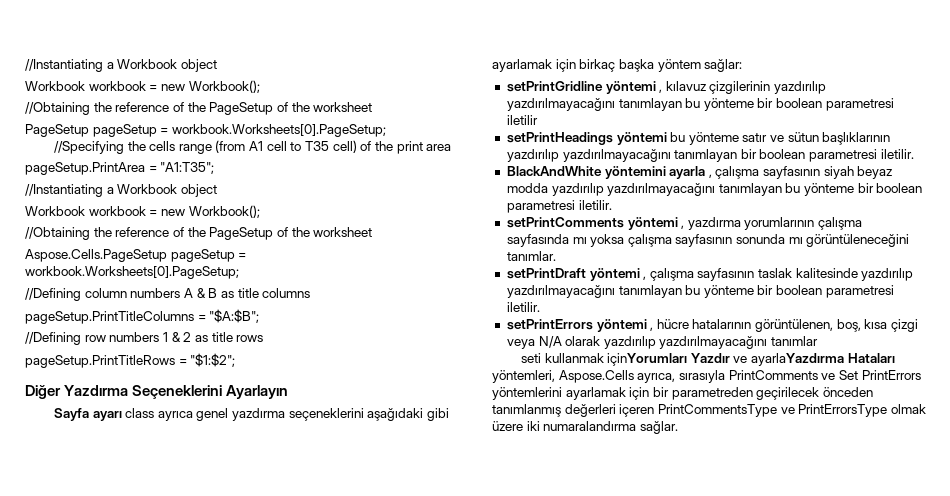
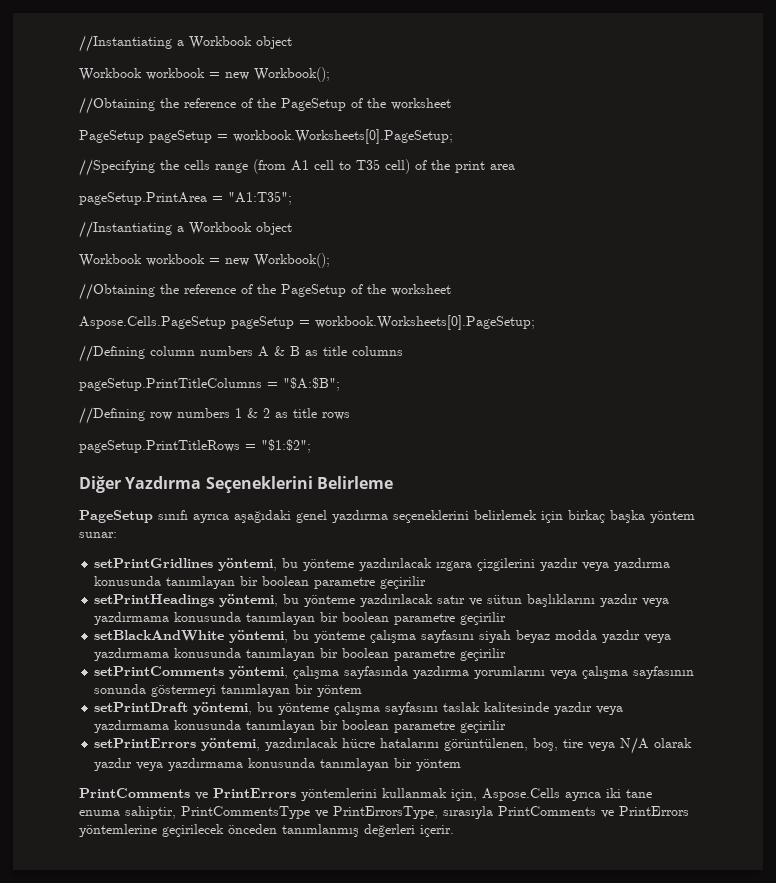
[226,385,289,399] [53,408,450,421] [492,59,743,72] [506,81,827,94] [506,98,894,111] [506,115,538,125] Ayarlayın // Sayfa ayarı class ayrıca genel yazdırma seçeneklerini aşağıdaki gibi ayarlamak için birkaç başka yöntem sağlar: // setPrintGridline yöntemi , kılavuz çizgilerinin yazdırılıp yazdırılmayacağını tanımlayan bu yönteme bir boolean parametresi iletilir -> [316,476,393,489] [79,510,695,523] [79,532,117,538] [94,558,671,571] [94,576,427,589] Belirleme // PageSetup sınıfı ayrıca aşağıdaki genel yazdırma seçeneklerini belirlemek için birkaç başka yöntem sunar: // setPrintGridlines yöntemi, bu yönteme yazdırılacak ızgara çizgilerini yazdır veya yazdırma konusunda tanımlayan bir boolean parametre geçirilir
[616,132,739,145] yöntemi bu yönteme -> [219,594,434,607] yöntemi, bu yönteme yazdırılacak
[822,132,891,145] [506,149,914,162] [506,166,893,179] [506,183,923,196] [506,200,612,213] [506,217,863,230] [506,234,910,247] [506,251,556,261] [506,268,914,281] [506,285,894,298] [506,302,540,312] [506,319,919,332] [506,336,819,349] [520,353,895,366] [492,370,921,383] [492,387,873,400] [492,404,926,417] [492,421,678,434] başlıklarının yazdırılıp yazdırılmayacağını tanımlayan bir boolean parametresi iletilir. // BlackAndWhite yöntemini ayarla , çalışma sayfasının siyah beyaz modda yazdırılıp yazdırılmayacağını tanımlayan bu yönteme bir boolean parametresi iletilir. // setPrintComments yöntemi , yazdırma yorumlarının çalışma sayfasında mı yoksa çalışma sayfasının sonunda mı görüntüleneceğini tanımlar. // setPrintDraft yöntemi , çalışma sayfasının taslak kalitesinde yazdırılıp yazdırılmayacağını tanımlayan bu yönteme bir boolean parametresi iletilir. // setPrintErrors yöntemi , hücre hatalarının görüntülenen, boş, kısa çizgi veya N/A olarak yazdırılıp yazdırılmayacağını tanımlar // seti kullanmak içinYorumları Yazdır ve ayarlaYazdırma Hataları yöntemleri, Aspose.Cells ayrıca, sırasıyla PrintComments ve Set PrintErrors yöntemlerini ayarlamak için bir parametreden geçirilecek önceden tanımlanmış değerleri içeren PrintCommentsType ve PrintErrorsType olmak üzere iki numaralandırma sağlar. -> [527,594,670,607] [94,612,507,625] [94,630,672,643] [94,648,507,661] [94,666,695,679] [94,684,363,697] [94,702,624,715] [94,720,507,733] [94,737,693,754] [94,758,462,771] [79,788,652,801] [79,806,689,819] [79,824,454,837] başlıklarını yazdır veya yazdırmama konusunda tanımlayan bir boolean parametre geçirilir // setBlackAndWhite yöntemi, bu yönteme çalışma sayfasını siyah beyaz modda yazdır veya yazdırmama konusunda tanımlayan bir boolean parametre geçirilir // setPrintComments yöntemi, çalışma sayfasında yazdırma yorumlarını veya çalışma sayfasının sonunda göstermeyi tanımlayan bir yöntem // setPrintDraft yöntemi, bu yönteme çalışma sayfasını taslak kalitesinde yazdır veya yazdırmama konusunda tanımlayan bir boolean parametre geçirilir // setPrintErrors yöntemi, yazdırılacak hücre hatalarını görüntülenen, boş, tire veya N/A olarak yazdır veya yazdırmama konusunda tanımlayan bir yöntem // PrintComments ve PrintErrors yöntemlerini kullanmak için, Aspose.Cells ayrıca iki tane enuma sahiptir, PrintCommentsType ve PrintErrorsType, sırasıyla PrintComments ve PrintErrors yöntemlerine geçirilecek önceden tanımlanmış değerleri içerir.

